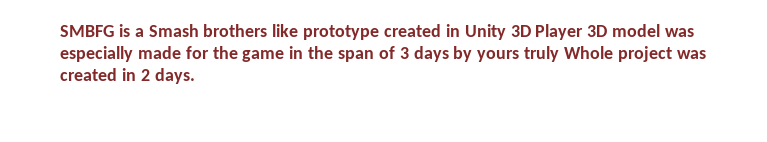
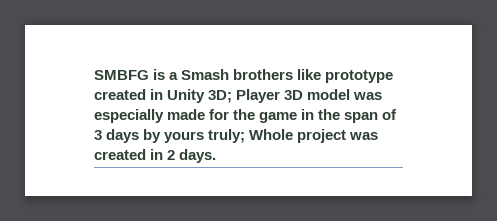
[510,25,531,37] 3D -> [208,90,233,103] 3D;
[524,46,560,62] truly -> [208,129,246,143] truly;

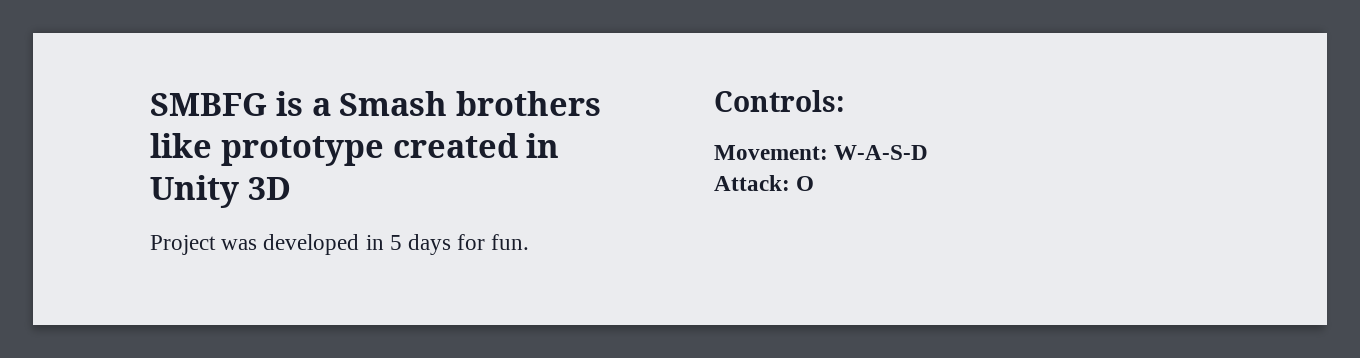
[208,89,281,103] 3D; Player -> (239, 191) none
[307,89,383,100] [94,109,398,123] [94,129,379,143] [94,149,217,163] model was especially made for the game in the span of 3 days by yours truly; Whole project was created in 2 days. -> [150,234,530,255] [714,90,845,112] [714,145,929,160] [714,175,815,191] // Project was developed in 5 days for fun. // Controls: // Movement: W-A-S-D // Attack: O

